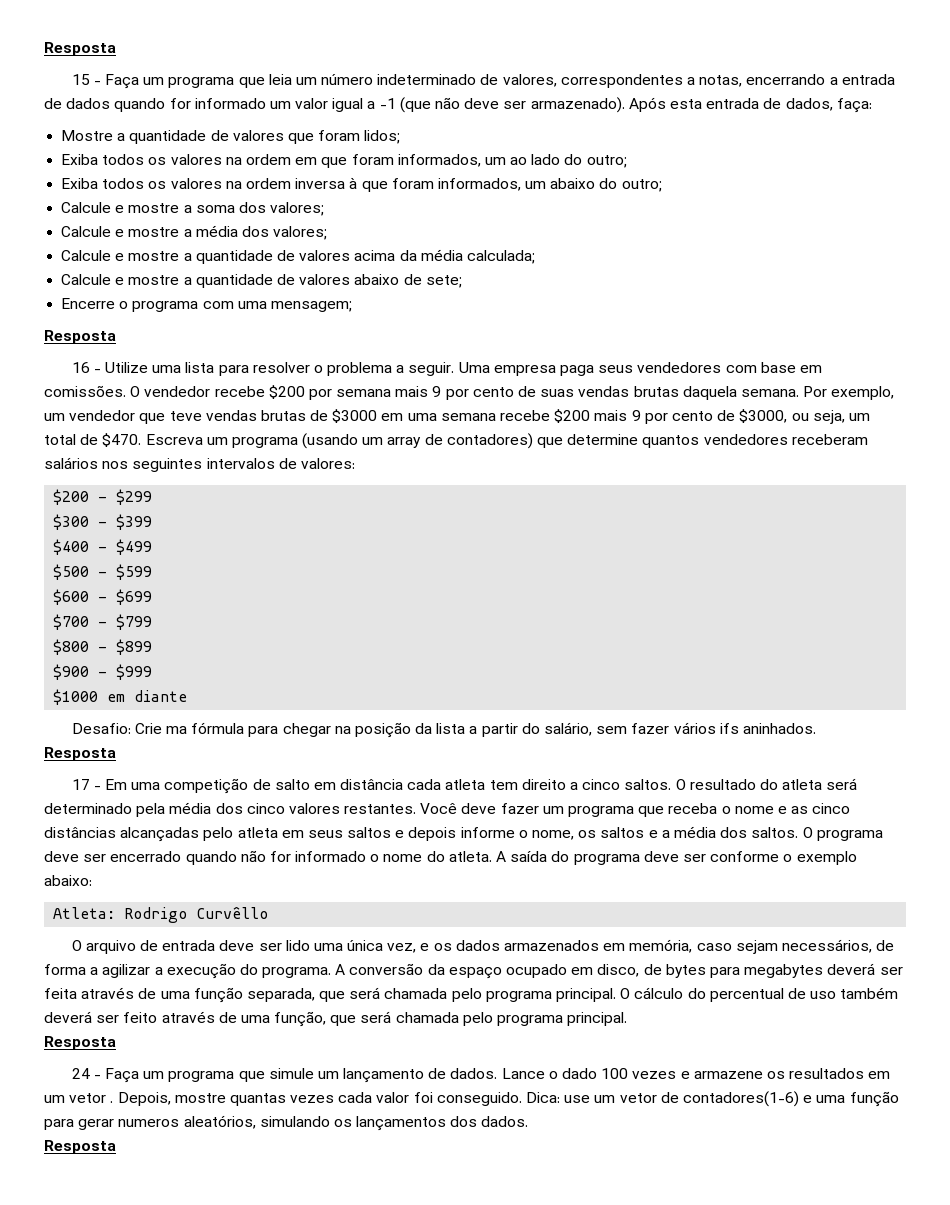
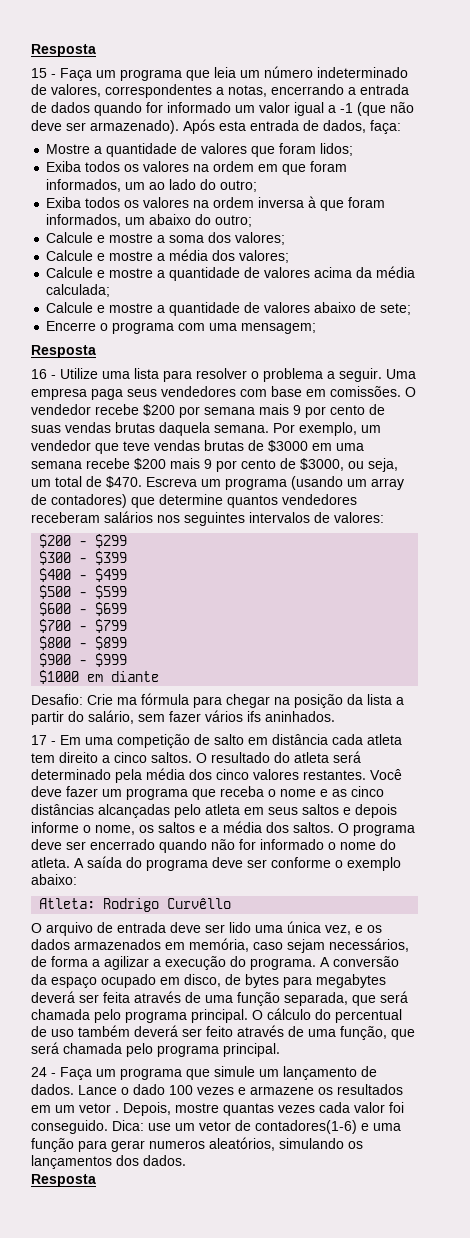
[44,747,116,761] // Resposta -> (335, 716) none
[44,1036,116,1050] // Resposta -> (280, 1050) none

